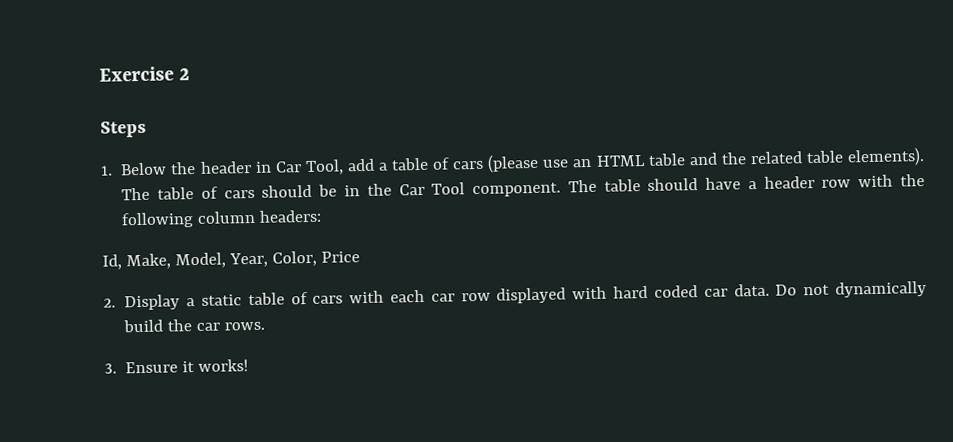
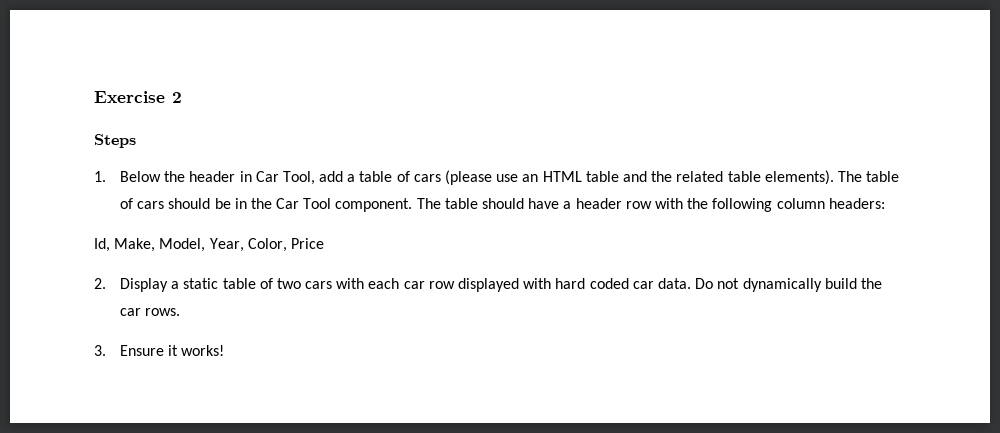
(308, 298) none -> [276,278,301,289] two

